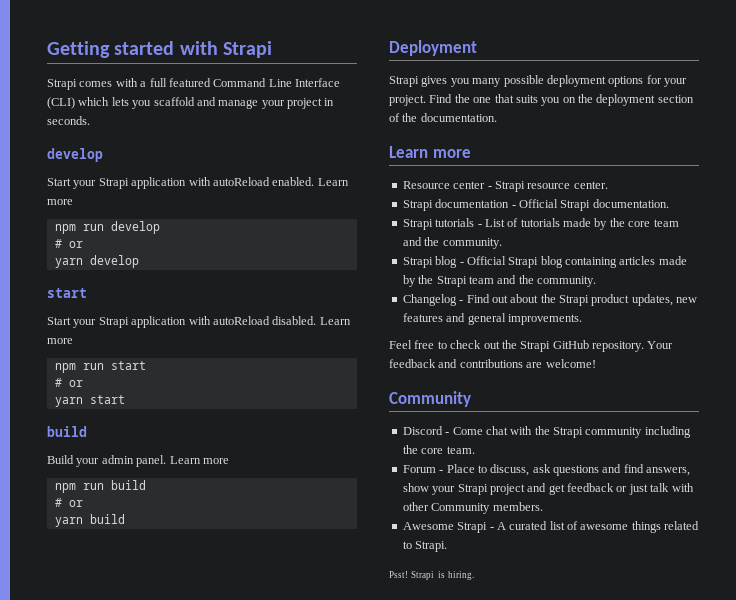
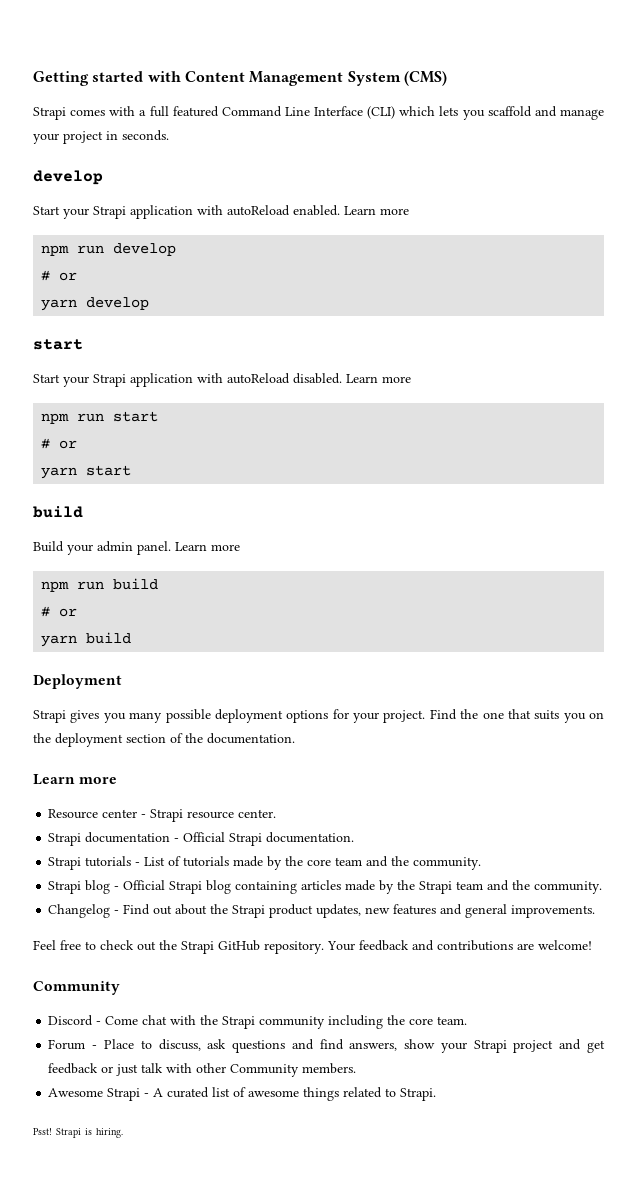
[222,41,272,58] Strapi -> [184,71,447,86] Content Management System (CMS)

